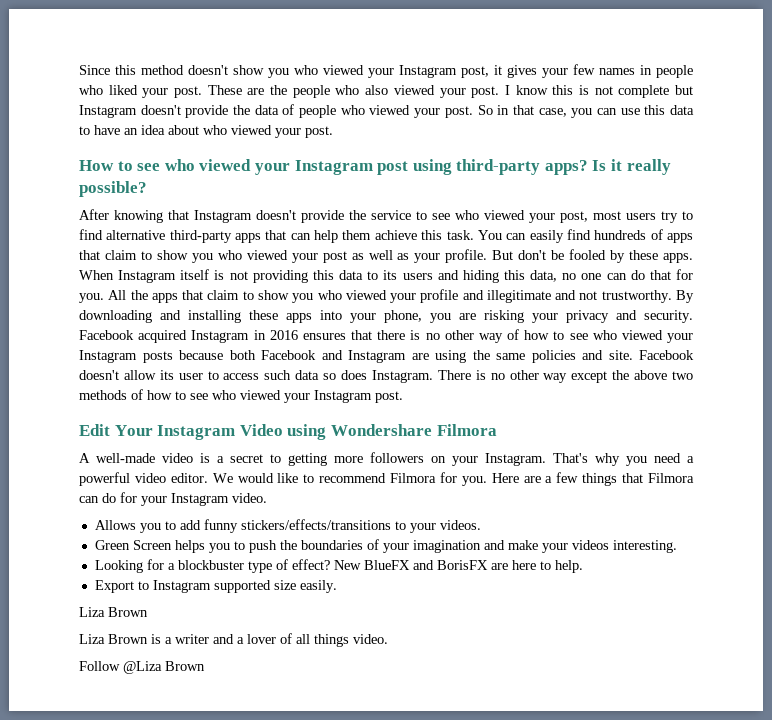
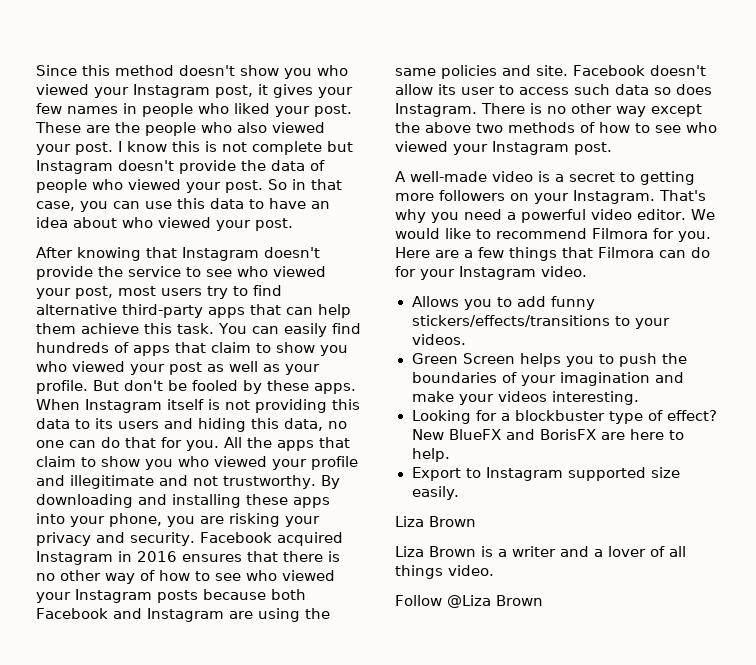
[79,159,671,175] [79,181,147,197] // How to see who viewed your Instagram post using third-party apps? Is it really possible? -> (293, 224) none
[79,424,497,440] // Edit Your Instagram Video using Wondershare Filmora -> (612, 148) none

